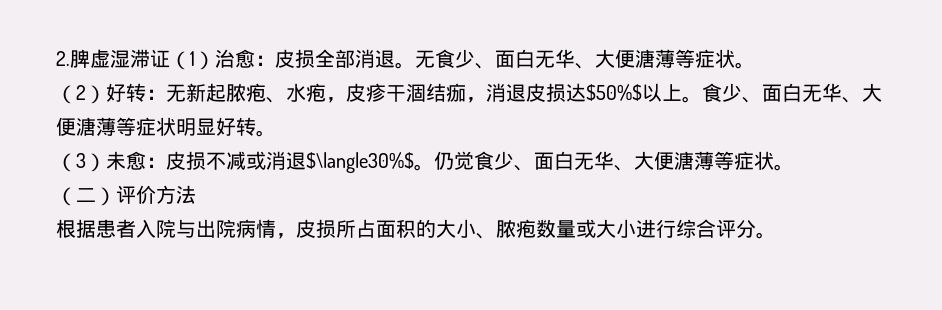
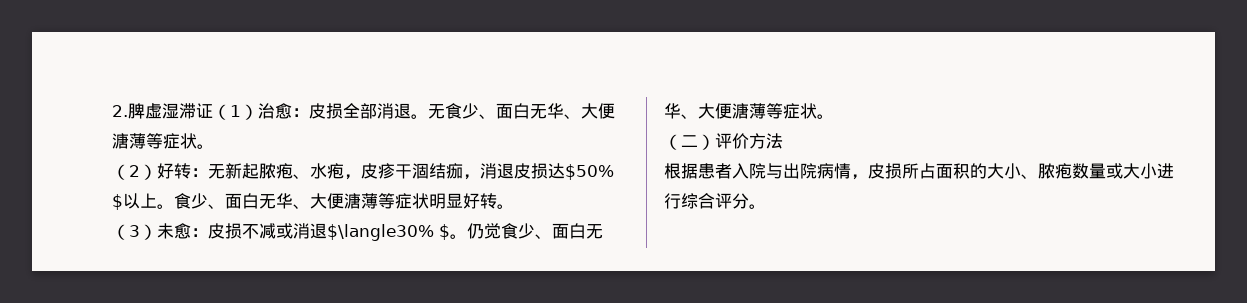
[586,84,642,101] $50%$ -> [565,164,614,180] [112,194,123,210] $50% $
[306,152,414,173] $\langle30%$ -> [327,224,450,241] $\langle30% $

